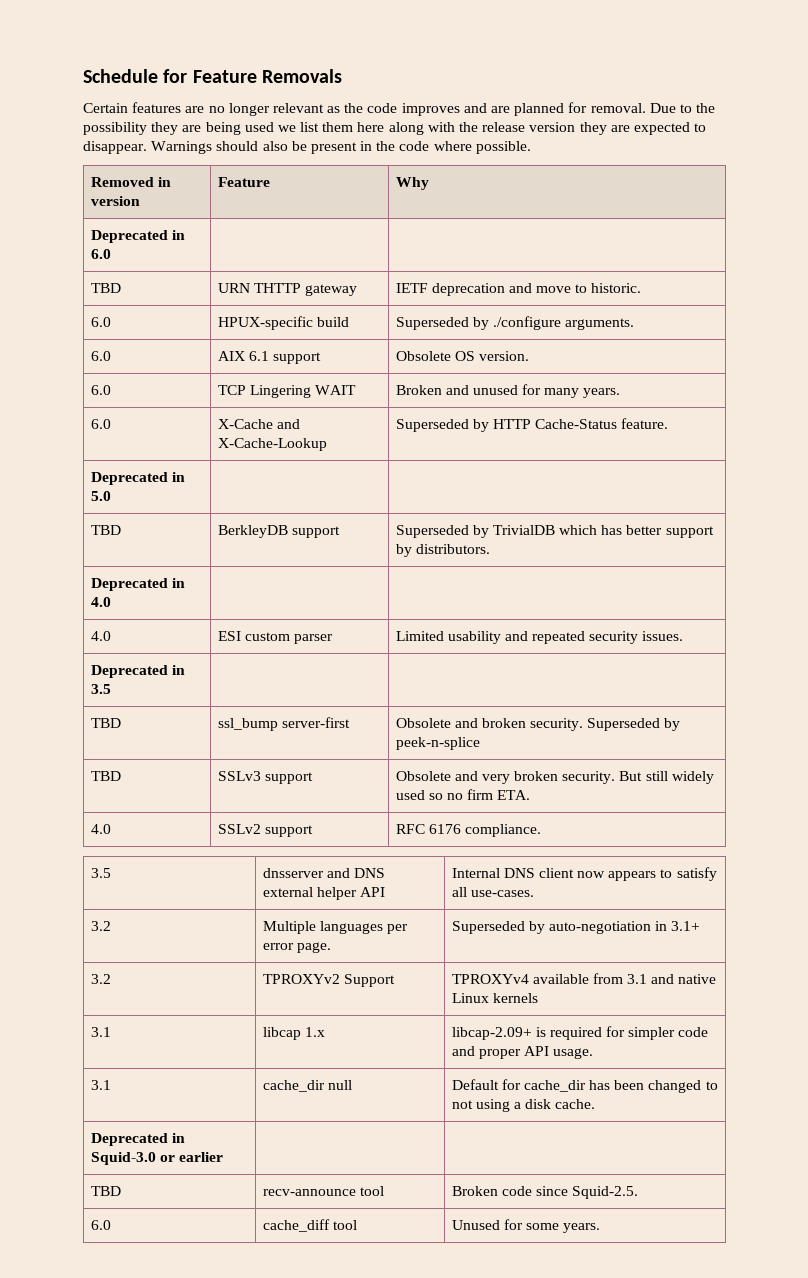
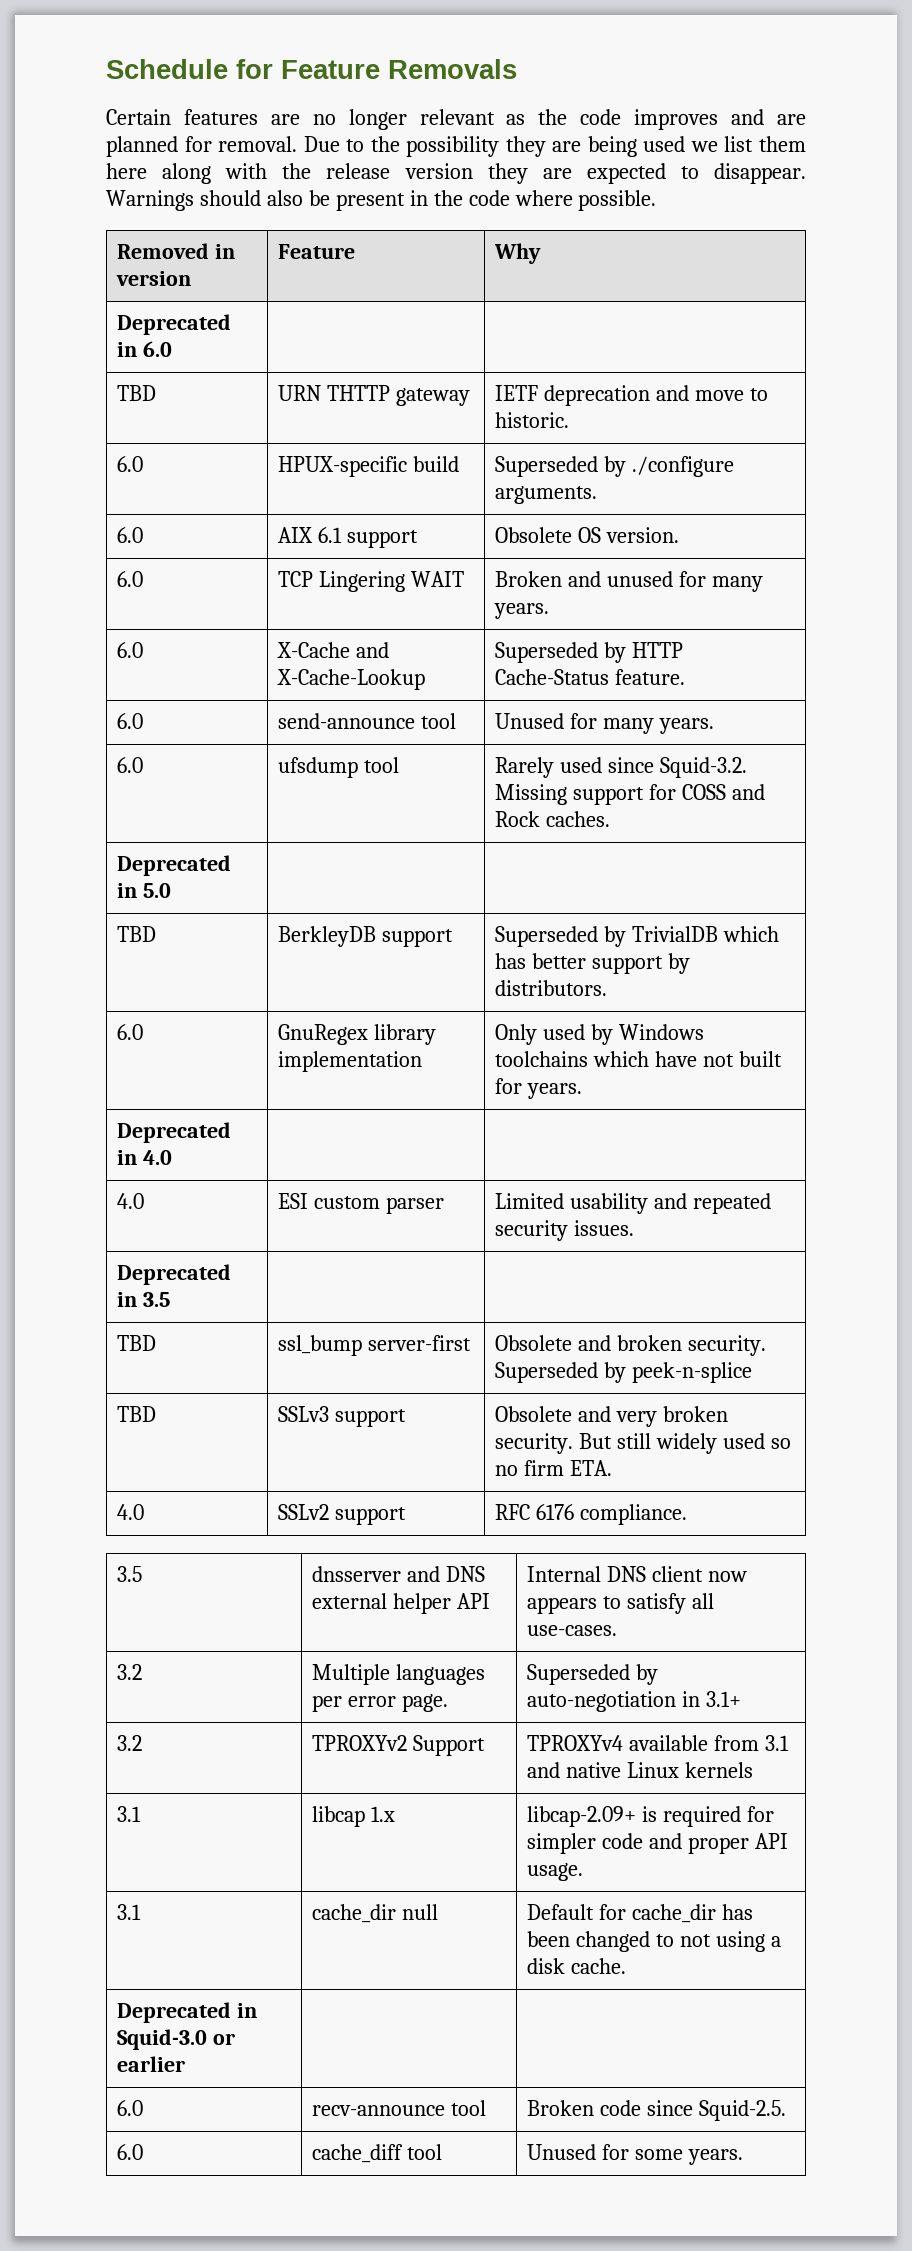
(669, 423) none -> [117,713,144,729] [278,713,457,729] [495,713,715,734] [117,757,144,773] [278,757,400,778] [495,757,748,778] [495,784,765,805] [495,811,611,827] // 6.0 | send-announce tool | Unused for many years. // 6.0 | ufsdump tool | Rarely used since Squid-3.2. Missing support for COSS and Rock caches.
(490, 549) none -> [117,1024,144,1040] [278,1024,437,1045] [278,1051,423,1072] [495,1024,705,1045] [495,1051,782,1067] [495,1078,583,1099] // 6.0 | GnuRegex library implementation | Only used by Windows toolchains which have not built for years.
[90,1186,121,1196] TBD -> [117,2100,144,2116] 6.0

